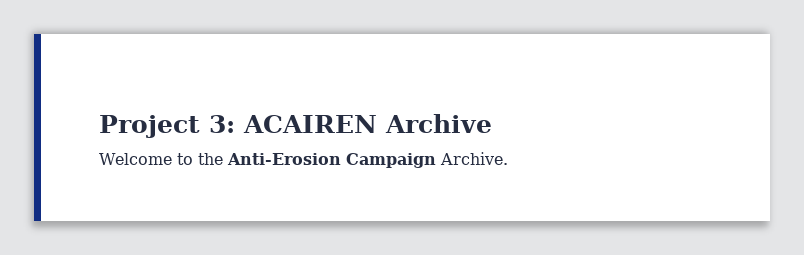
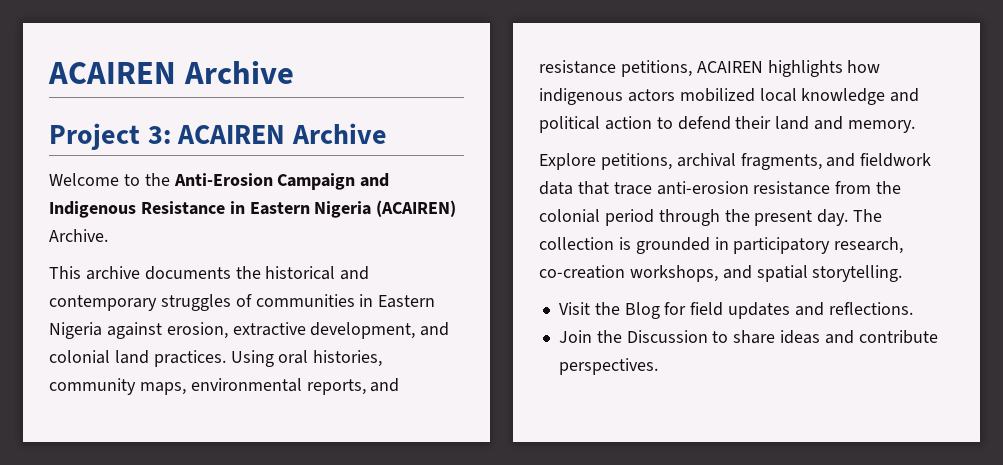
(99, 126) none -> [48,61,294,84] ACAIREN Archive //
[439,152,508,165] Archive. -> [360,173,390,187] [49,200,457,218] [49,229,108,242] [49,266,370,280] [49,294,436,311] [49,322,450,339] [49,350,383,367] [49,378,400,395] [539,60,881,77] [539,88,920,105] [539,116,916,133] [539,153,932,170] [539,181,902,195] [539,209,883,226] [539,237,904,254] [539,265,903,282] [558,302,913,319] [558,330,938,344] [558,358,658,375] and Indigenous Resistance in Eastern Nigeria (ACAIREN) Archive. // This archive documents the historical and contemporary struggles of communities in Eastern Nigeria against erosion, extractive development, and colonial land practices. Using oral histories, community maps, environmental reports, and resistance petitions, ACAIREN highlights how indigenous actors mobilized local knowledge and political action to defend their land and memory. // Explore petitions, archival fragments, and fieldwork data that trace anti-erosion resistance from the colonial period through the present day. The collection is grounded in participatory research, co-creation workshops, and spatial storytelling. // Visit the Blog for field updates and reflections. // Join the Discussion to share ideas and contribute perspectives.

